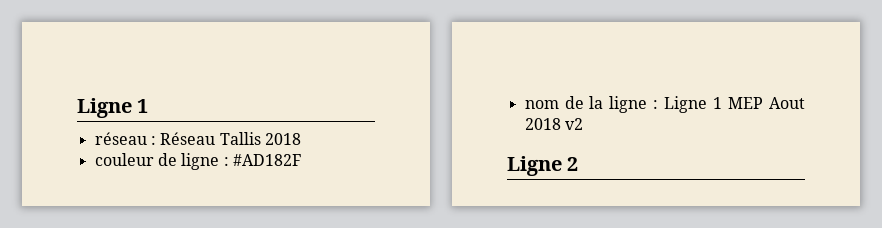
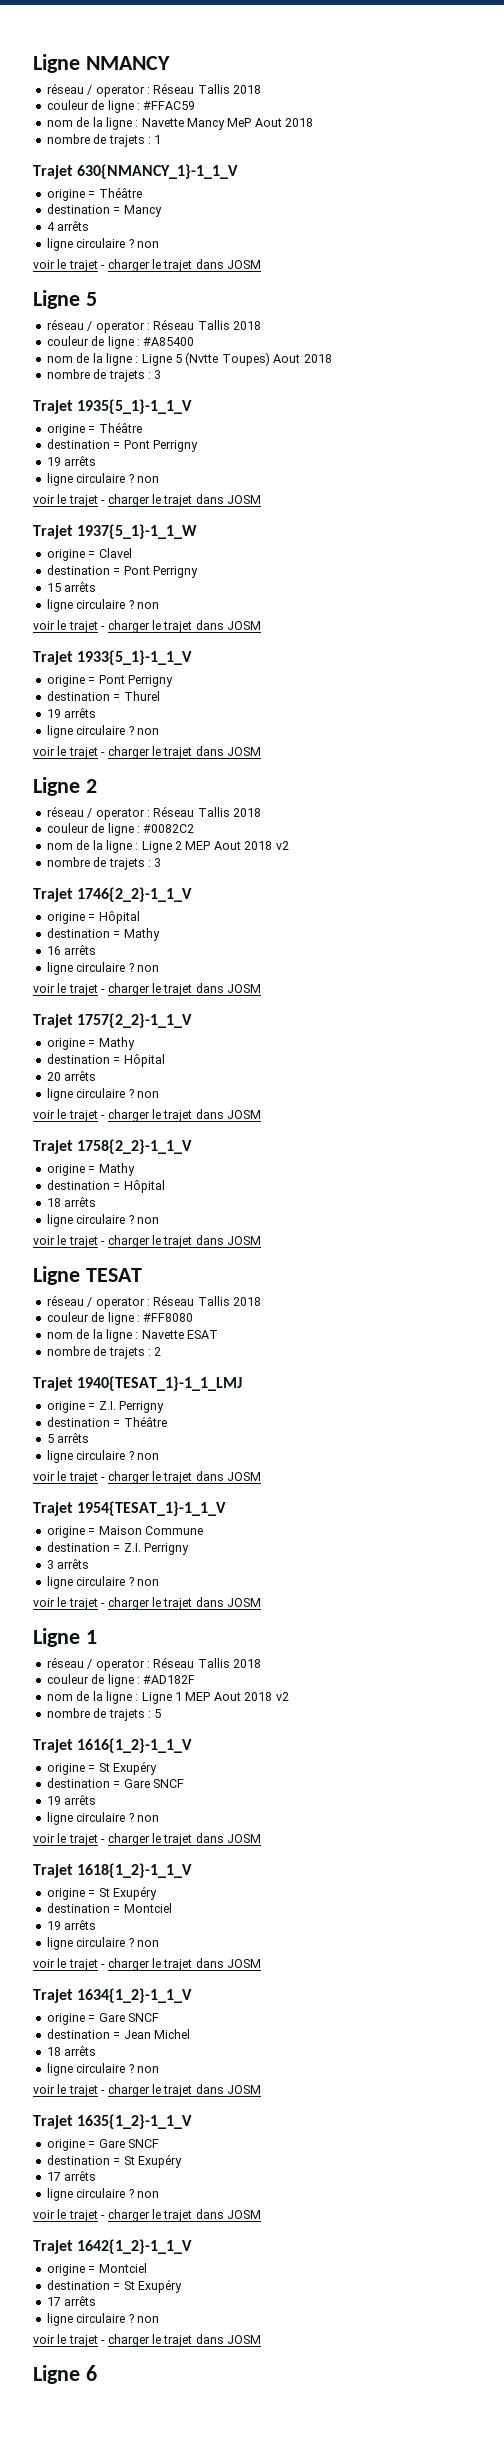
[77,98,132,118] Ligne -> [33,54,170,73] [46,83,261,97] [46,100,196,113] [46,117,314,130] [46,134,162,147] [33,164,239,179] [46,187,142,201] [46,204,162,217] [46,221,90,231] [46,238,159,251] [33,259,261,272] [33,290,97,309] [46,319,261,333] [46,336,195,349] [46,352,332,366] [46,369,162,382] [33,399,193,414] [46,422,142,436] [46,439,198,452] [46,456,97,466] [46,473,159,486] [33,494,261,507] [33,524,198,539] [46,548,132,561] [46,565,198,578] [46,582,97,592] [46,599,159,612] [33,620,261,633] [33,650,193,665] [46,675,173,687] [46,691,160,701] [46,708,97,718] [46,725,159,738] [33,746,261,759] [33,777,97,796] [46,806,261,820] [46,823,195,836] [46,840,289,853] [46,857,162,870] [33,887,193,902] [46,911,140,924] [46,928,160,941] [46,945,97,955] [46,962,159,975] [33,983,261,996] [33,1013,193,1028] [46,1037,135,1050] [46,1054,165,1067] [46,1071,97,1081] [46,1088,159,1101] [33,1109,261,1122] [33,1139,193,1154] [46,1163,135,1176] [46,1180,165,1193] [46,1197,97,1207] [46,1214,159,1227] [33,1235,261,1248] [33,1266,142,1285] [46,1295,261,1309] [46,1312,194,1325] [46,1329,218,1342] [46,1346,162,1359] [33,1376,243,1391] [46,1401,164,1413] [46,1416,167,1427] [46,1433,90,1443] [46,1450,159,1463] [33,1471,261,1484] [33,1501,227,1516] [46,1526,203,1538] [46,1542,189,1555] [46,1559,90,1569] [46,1576,159,1589] [33,1597,261,1610] [33,1628,80,1647] Ligne NMANCY // réseau / operator : Réseau Tallis 2018 // couleur de ligne : #FFAC59 // nom de la ligne : Navette Mancy MeP Aout 2018 // nombre de trajets : 1 // Trajet 630{NMANCY_1}-1_1_V // origine = Théâtre // destination = Mancy // 4 arrêts // ligne circulaire ? non // voir le trajet - charger le trajet dans JOSM // Ligne 5 // réseau / operator : Réseau Tallis 2018 // couleur de ligne : #A85400 // nom de la ligne : Ligne 5 (Nvtte Toupes) Aout 2018 // nombre de trajets : 3 // Trajet 1935{5_1}-1_1_V // origine = Théâtre // destination = Pont Perrigny // 19 arrêts // ligne circulaire ? non // voir le trajet - charger le trajet dans JOSM // Trajet 1937{5_1}-1_1_W // origine = Clavel // destination = Pont Perrigny // 15 arrêts // ligne circulaire ? non // voir le trajet - charger le trajet dans JOSM // Trajet 1933{5_1}-1_1_V // origine = Pont Perrigny // destination = Thurel // 19 arrêts // ligne circulaire ? non // voir le trajet - charger le trajet dans JOSM // Ligne 2 // réseau / operator : Réseau Tallis 2018 // couleur de ligne : #0082C2 // nom de la ligne : Ligne 2 MEP Aout 2018 v2 // nombre de trajets : 3 // Trajet 1746{2_2}-1_1_V // origine = Hôpital // destination = Mathy // 16 arrêts // ligne circulaire ? non // voir le trajet - charger le trajet dans JOSM // Trajet 1757{2_2}-1_1_V // origine = Mathy // destination = Hôpital // 20 arrêts // ligne circulaire ? non // voir le trajet - charger le trajet dans JOSM // Trajet 1758{2_2}-1_1_V // origine = Mathy // destination = Hôpital // 18 arrêts // ligne circulaire ? non // voir le trajet - charger le trajet dans JOSM // Ligne TESAT // réseau / operator : Réseau Tallis 2018 // couleur de ligne : #FF8080 // nom de la ligne : Navette ESAT // nombre de trajets : 2 // Trajet 1940{TESAT_1}-1_1_LMJ // origine = Z.I. Perrigny // destination = Théâtre // 5 arrêts // ligne circulaire ? non // voir le trajet - charger le trajet dans JOSM // Trajet 1954{TESAT_1}-1_1_V // origine = Maison Commune // destination = Z.I. Perrigny // 3 arrêts // ligne circulaire ? non // voir le trajet - charger le trajet dans JOSM // Ligne
(147, 138) none -> [87,1659,145,1671] / operator
[507,156,579,176] // Ligne 2 -> [46,1708,162,1721] [33,1738,193,1753] [46,1761,157,1775] [46,1778,184,1788] [46,1795,97,1805] [46,1812,159,1825] [33,1833,261,1846] [33,1863,193,1878] [46,1886,157,1900] [46,1903,172,1913] [46,1920,97,1930] [46,1937,159,1950] [33,1958,261,1971] [33,1988,193,2003] [46,2013,159,2025] [46,2029,190,2039] [46,2046,97,2056] [46,2063,159,2076] [33,2084,261,2097] [33,2114,193,2129] [46,2139,159,2151] [46,2154,182,2168] [46,2171,97,2181] [46,2188,159,2201] [33,2209,261,2222] [33,2239,193,2254] [46,2263,147,2276] [46,2279,182,2293] [46,2296,97,2306] [46,2313,159,2326] [33,2334,261,2347] [33,2365,97,2384] // nombre de trajets : 5 // Trajet 1616{1_2}-1_1_V // origine = St Exupéry // destination = Gare SNCF // 19 arrêts // ligne circulaire ? non // voir le trajet - charger le trajet dans JOSM // Trajet 1618{1_2}-1_1_V // origine = St Exupéry // destination = Montciel // 19 arrêts // ligne circulaire ? non // voir le trajet - charger le trajet dans JOSM // Trajet 1634{1_2}-1_1_V // origine = Gare SNCF // destination = Jean Michel // 18 arrêts // ligne circulaire ? non // voir le trajet - charger le trajet dans JOSM // Trajet 1635{1_2}-1_1_V // origine = Gare SNCF // destination = St Exupéry // 17 arrêts // ligne circulaire ? non // voir le trajet - charger le trajet dans JOSM // Trajet 1642{1_2}-1_1_V // origine = Montciel // destination = St Exupéry // 17 arrêts // ligne circulaire ? non // voir le trajet - charger le trajet dans JOSM // Ligne 6

